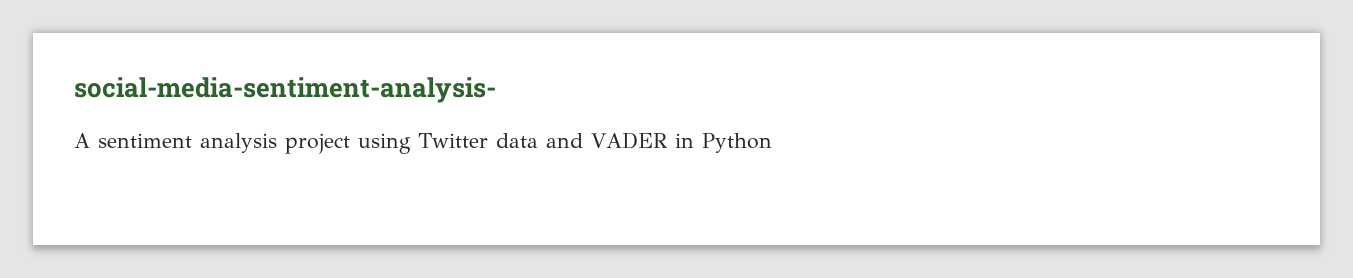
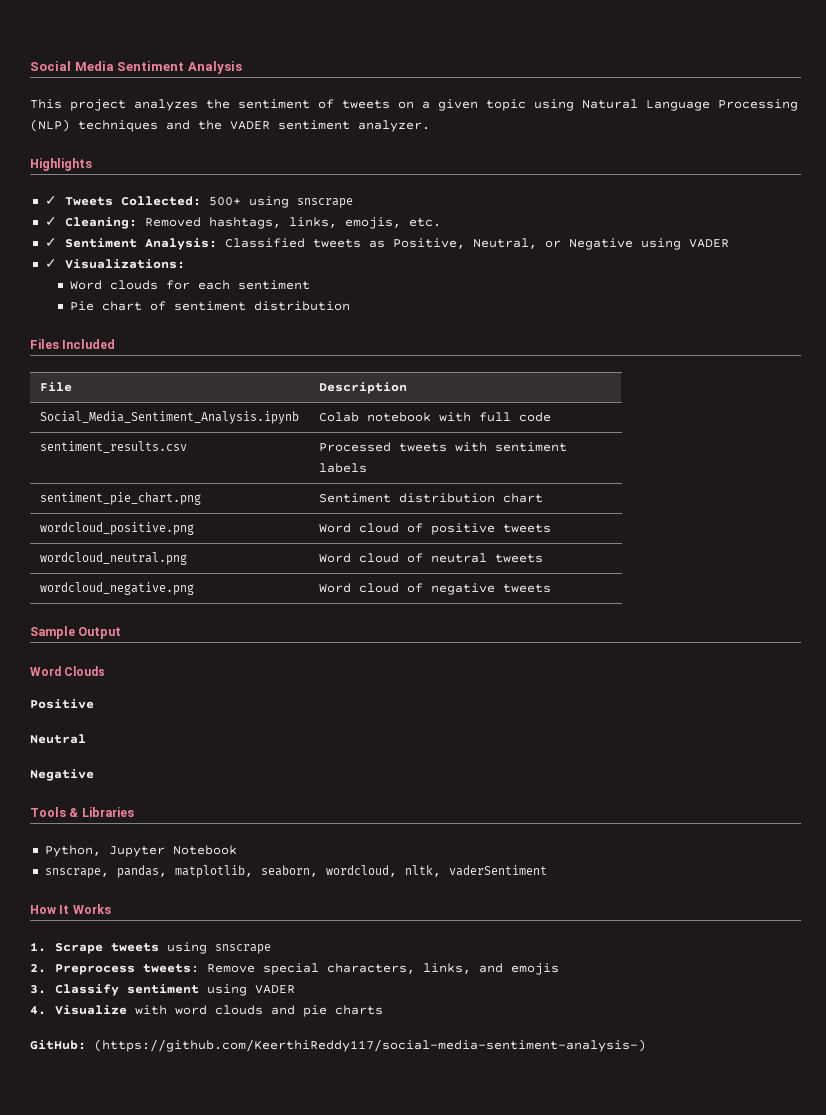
[74,77,496,103] [74,132,772,154] social-media-sentiment-analysis- // A sentiment analysis project using Twitter data and VADER in Python -> [30,61,242,74] [30,99,798,111] [30,119,430,132] [30,158,92,171] [44,196,353,208] [44,217,441,229] [44,238,729,250] [44,259,185,269] [69,280,310,290] [69,301,350,311] [30,339,116,349] [39,382,72,392] [318,382,407,394] [39,411,299,424] [318,412,551,422] [39,441,187,453] [318,442,567,452] [318,463,367,473] [39,492,201,505] [318,493,543,503] [39,522,194,535] [318,523,551,535] [39,552,187,565] [318,553,543,563] [39,582,194,595] [318,583,551,595] [30,626,122,639] [30,666,106,676] [30,699,94,709] [30,734,86,744] [30,769,94,781] [30,807,134,817] [44,845,237,857] [44,865,547,878] [30,904,111,914] [30,942,271,954] [30,963,559,975] [30,984,295,996] [30,1005,383,1017] [30,1039,646,1052] Social Media Sentiment Analysis // This project analyzes the sentiment of tweets on a given topic using Natural Language Processing (NLP) techniques and the VADER sentiment analyzer. // Highlights // ✓ Tweets Collected: 500+ using snscrape // ✓ Cleaning: Removed hashtags, links, emojis, etc. // ✓ Sentiment Analysis: Classified tweets as Positive, Neutral, or Negative using VADER // ✓ Visualizations: // Word clouds for each sentiment // Pie chart of sentiment distribution // Files Included // File | Description // Social_Media_Sentiment_Analysis.ipynb | Colab notebook with full code // sentiment_results.csv | Processed tweets with sentiment labels // sentiment_pie_chart.png | Sentiment distribution chart // wordcloud_positive.png | Word cloud of positive tweets // wordcloud_neutral.png | Word cloud of neutral tweets // wordcloud_negative.png | Word cloud of negative tweets // Sample Output // Word Clouds // Positive // Neutral // Negative // Tools & Libraries // Python, Jupyter Notebook // snscrape, pandas, matplotlib, seaborn, wordcloud, nltk, vaderSentiment // How It Works // 1. Scrape tweets using snscrape // 2. Preprocess tweets: Remove special characters, links, and emojis // 3. Classify sentiment using VADER // 4. Visualize with word clouds and pie charts // GitHub: (https://github.com/KeerthiReddy117/social-media-sentiment-analysis-)

